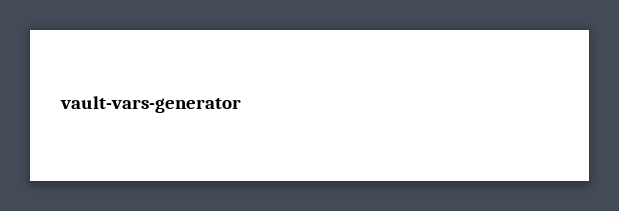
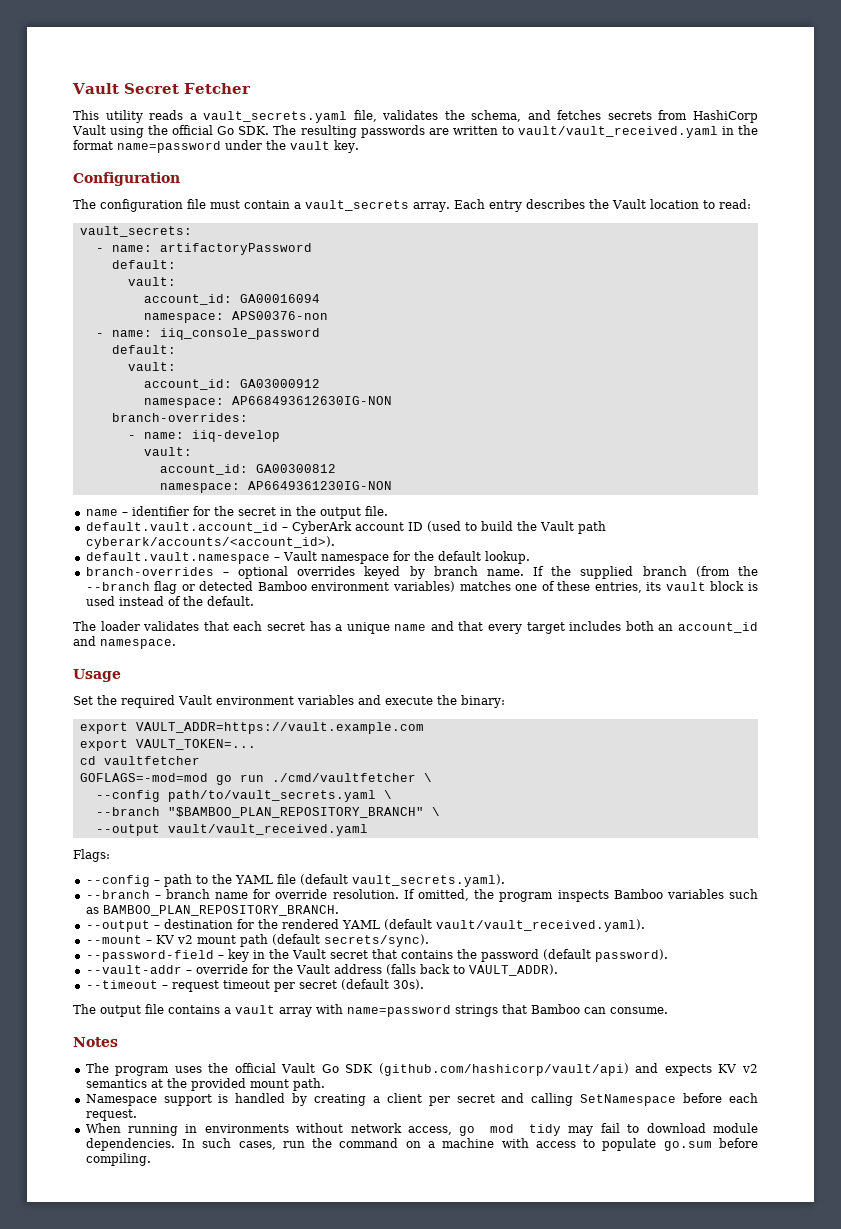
[60,96,241,113] vault-vars-generator -> [72,83,251,94] [73,110,759,123] [72,125,758,138] [73,140,359,153] [73,172,180,186] [73,199,751,212] [79,226,192,237] [95,243,312,255] [111,260,176,269] [127,277,176,286] [143,294,320,305] [143,311,328,323] [95,328,320,340] [111,345,176,354] [127,362,176,371] [143,379,320,390] [143,396,392,408] [111,413,248,422] [127,430,280,442] [143,447,192,456] [159,464,336,475] [159,481,392,493] [85,506,388,519] [85,521,606,534] [85,536,335,549] [85,551,530,564] [85,566,758,579] [85,581,758,594] [85,596,254,606] [73,621,758,634] [73,636,176,649] [73,669,121,682] [73,695,505,708] [79,722,424,734] [79,739,256,751] [79,756,200,765] [79,773,432,785] [95,790,392,802] [95,807,440,818] [95,824,368,836] [73,849,110,862] [85,874,505,887] [85,889,759,902] [85,905,339,916] [85,919,645,932] [85,934,429,947] [85,949,668,962] [85,964,558,976] [85,979,424,992] [73,1004,668,1017] [73,1037,118,1047] [85,1063,758,1076] [85,1078,325,1091] [85,1093,759,1106] [85,1109,137,1121] [85,1123,759,1136] [85,1138,758,1151] [85,1153,151,1166] Vault Secret Fetcher // This utility reads a vault_secrets.yaml file, validates the schema, and fetches secrets from HashiCorp Vault using the official Go SDK. The resulting passwords are written to vault/vault_received.yaml in the format name=password under the vault key. // Configuration // The configuration file must contain a vault_secrets array. Each entry describes the Vault location to read: // vault_secrets: // - name: artifactoryPassword // default: // vault: // account_id: GA00016094 // namespace: APS00376-non // - name: iiq_console_password // default: // vault: // account_id: GA03000912 // namespace: AP668493612630IG-NON // branch-overrides: // - name: iiq-develop // vault: // account_id: GA00300812 // namespace: AP6649361230IG-NON // name – identifier for the secret in the output file. // default.vault.account_id – CyberArk account ID (used to build the Vault path cyberark/accounts/<account_id>). // default.vault.namespace – Vault namespace for the default lookup. // branch-overrides – optional overrides keyed by branch name. If the supplied branch (from the --branch flag or detected Bamboo environment variables) matches one of these entries, its vault block is used instead of the default. // The loader validates that each secret has a unique name and that every target includes both an account_id and namespace. // Usage // Set the required Vault environment variables and execute the binary: // export VAULT_ADDR=https://vault.example.com // export VAULT_TOKEN=... // cd vaultfetcher // GOFLAGS=-mod=mod go run ./cmd/vaultfetcher \ // --config path/to/vault_secrets.yaml \ // --branch "$BAMBOO_PLAN_REPOSITORY_BRANCH" \ // --output vault/vault_received.yaml // Flags: // --config – path to the YAML file (default vault_secrets.yaml). // --branch – branch name for override resolution. If omitted, the program inspects Bamboo variables such as BAMBOO_PLAN_REPOSITORY_BRANCH. // --output – destination for the rendered YAML (default vault/vault_received.yaml). // --mount – KV v2 mount path (default secrets/sync). // --password-field – key in the Vault secret that contains the password (default password). // --vault-addr – override for the Vault address (falls back to VAULT_ADDR). // --timeout – request timeout per secret (default 30s). // The output file contains a vault array with name=password strings that Bamboo can consume. // Notes // The program uses the official Vault Go SDK (github.com/hashicorp/vault/api) and expects KV v2 semantics at the provided mount path. // Namespace support is handled by creating a client per secret and calling SetNamespace before each request. // When running in environments without network access, go mod tidy may fail to download module dependencies. In such cases, run the command on a machine with access to populate go.sum before compiling.

